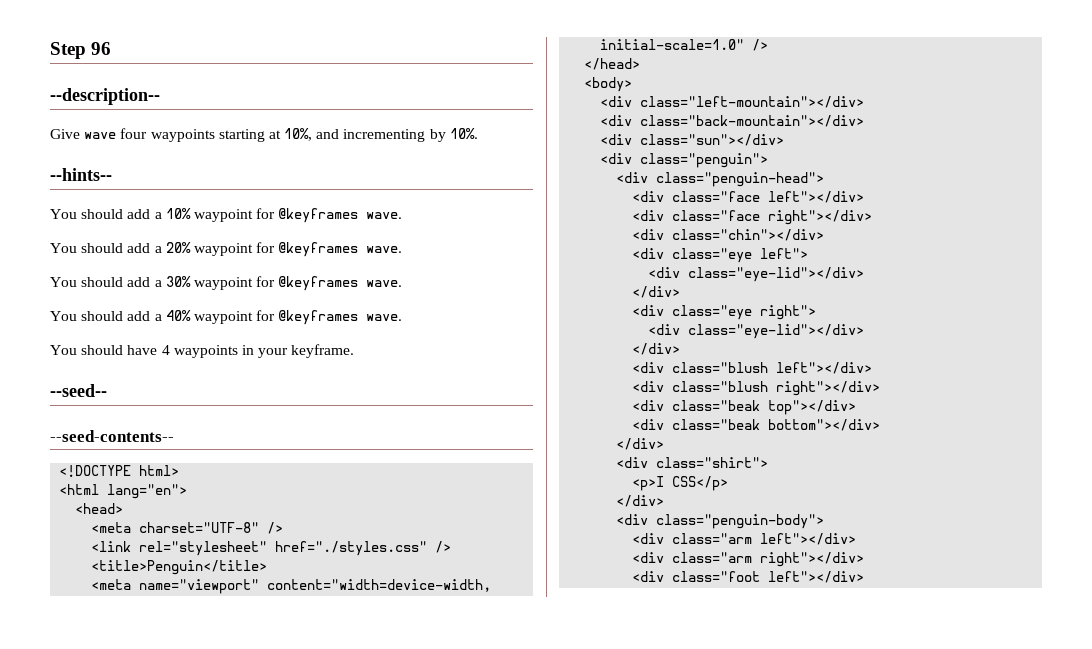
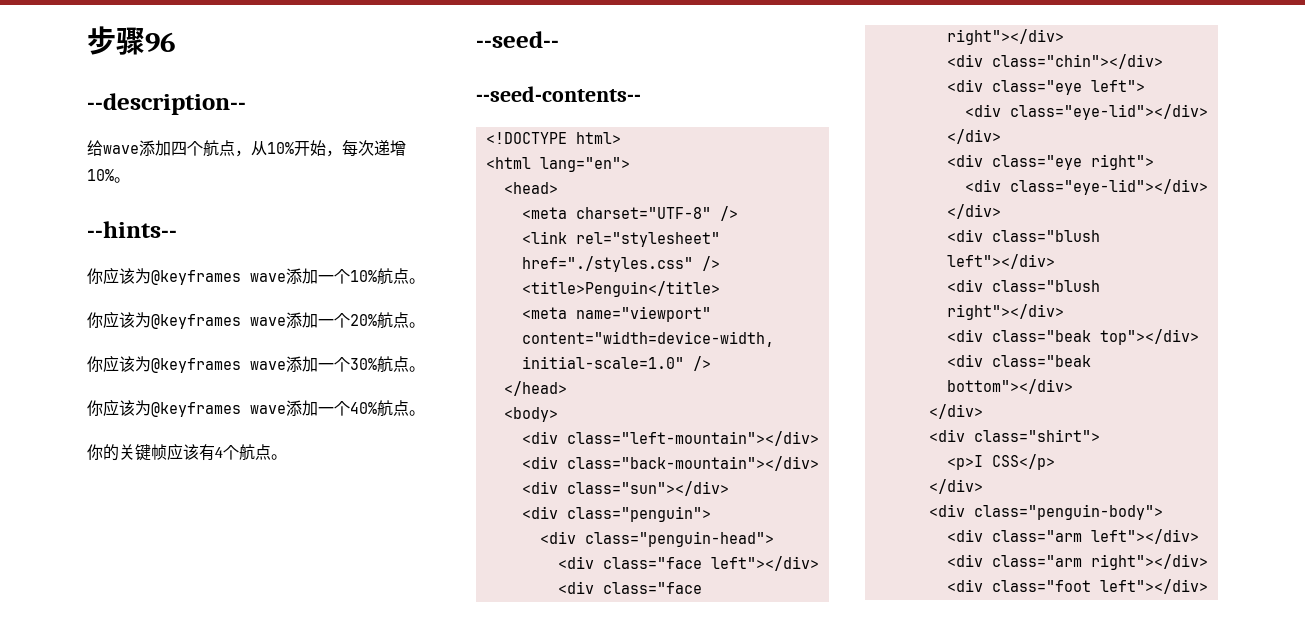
[50,42,86,59] Step -> [87,26,145,55] 步骤
[50,128,478,142] [50,168,112,181] [50,208,403,223] [50,242,403,257] [50,276,403,291] [50,310,403,325] [50,344,355,358] Give wave four waypoints starting at 10%, and incrementing by 10%. // --hints-- // You should add a 10% waypoint for @keyframes wave. // You should add a 20% waypoint for @keyframes wave. // You should add a 30% waypoint for @keyframes wave. // You should add a 40% waypoint for @keyframes wave. // You should have 4 waypoints in your keyframe. -> [87,140,406,157] [87,169,130,183] [87,221,177,238] [87,267,425,285] [87,311,425,329] [87,355,425,373] [87,399,425,417] [87,443,287,461] 给wave添加四个航点，从10%开始，每次递增10%。 // --hints-- // 你应该为@keyframes wave添加一个10%航点。 // 你应该为@keyframes wave添加一个20%航点。 // 你应该为@keyframes wave添加一个30%航点。 // 你应该为@keyframes wave添加一个40%航点。 // 你的关键帧应该有4个航点。

